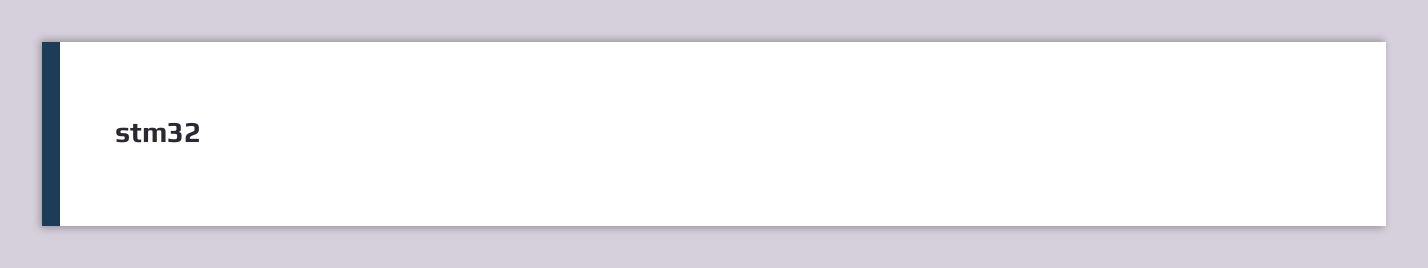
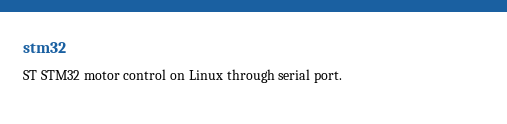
(201, 132) none -> [23,69,343,83] // ST STM32 motor control on Linux through serial port.

